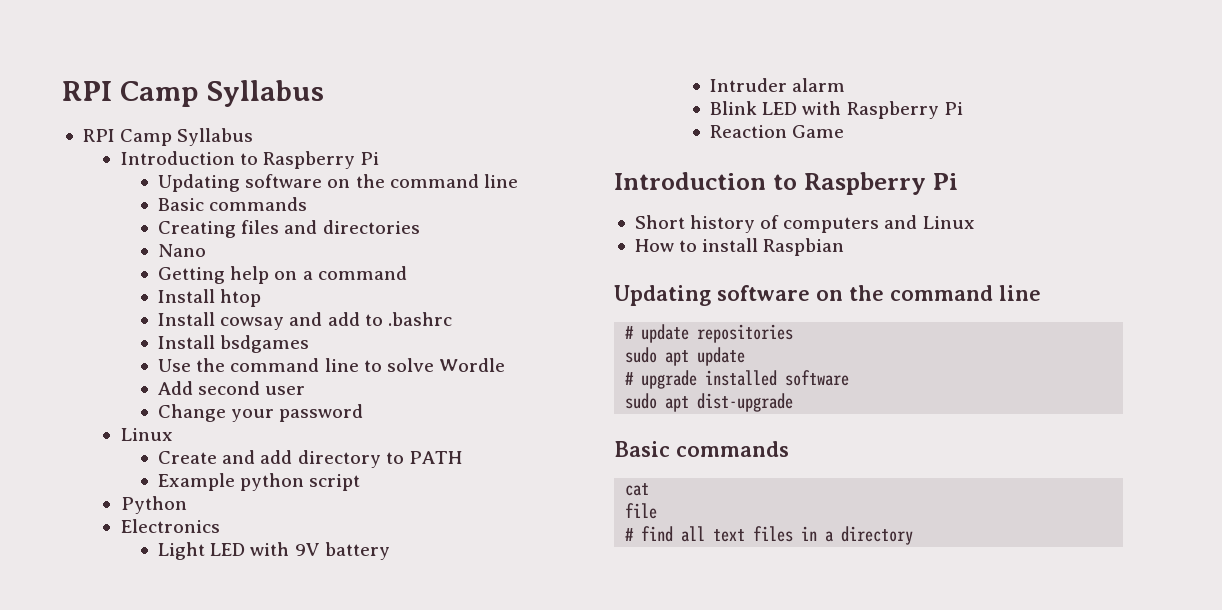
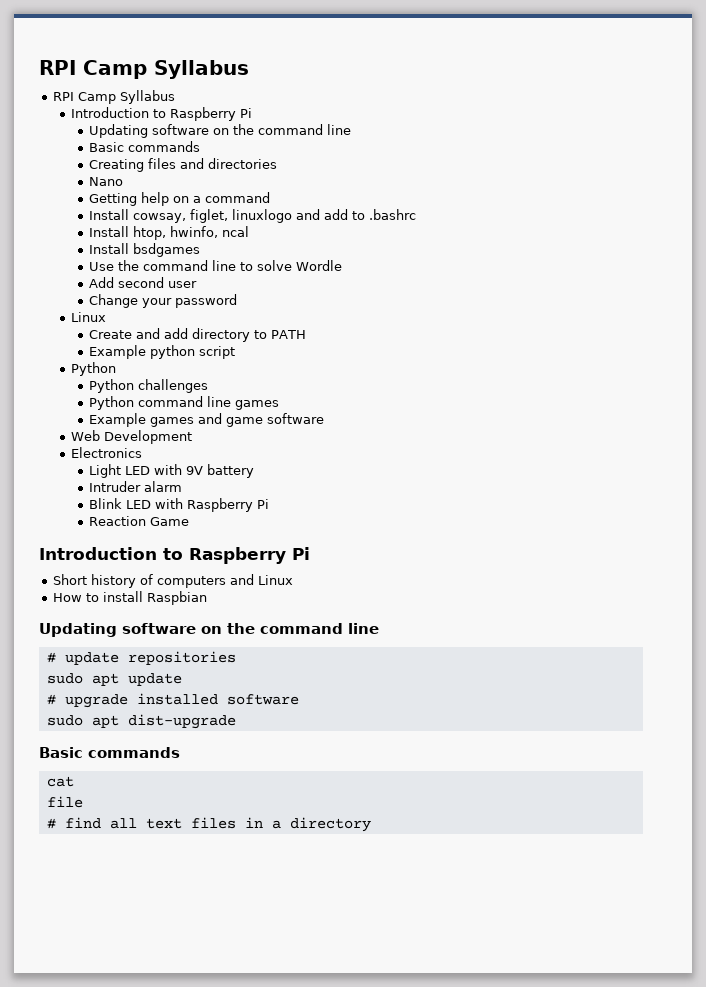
[220,289,262,307] [158,312,285,330] htop // Install cowsay -> [133,209,293,223] cowsay, figlet, linuxlogo
(452, 319) none -> [89,226,250,240] // Install htop, hwinfo, ncal
(187, 505) none -> [89,379,209,393] [89,396,280,410] [89,413,325,427] [71,430,193,444] // Python challenges // Python command line games // Example games and game software // Web Development

